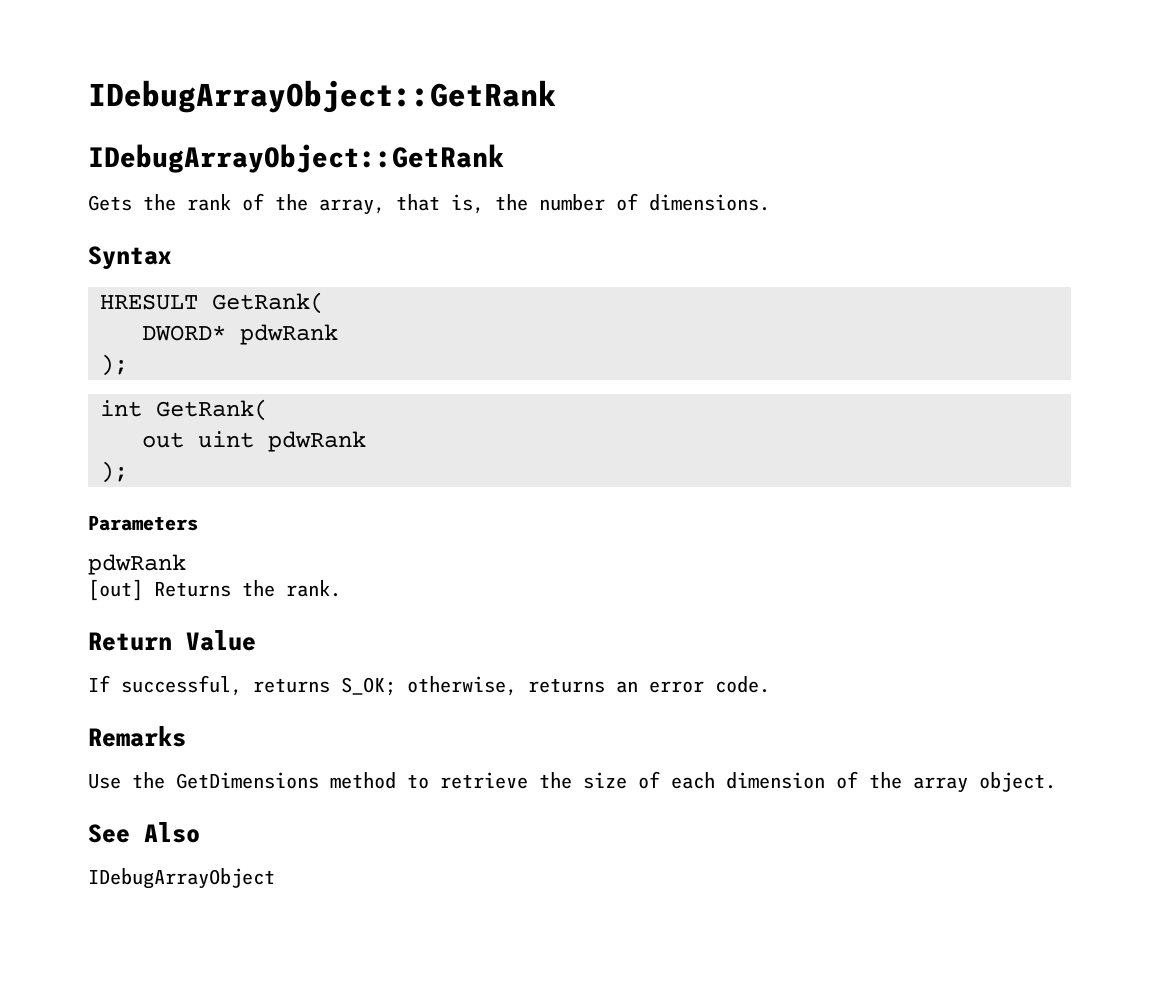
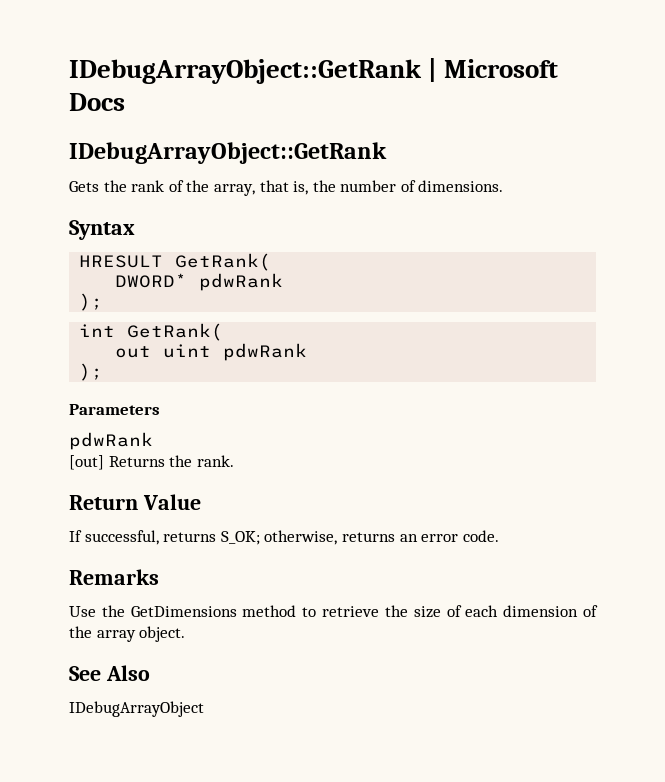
[88,80,556,113] IDebugArrayObject::GetRank -> [69,58,559,84] [69,93,125,111] IDebugArrayObject::GetRank | Microsoft Docs

